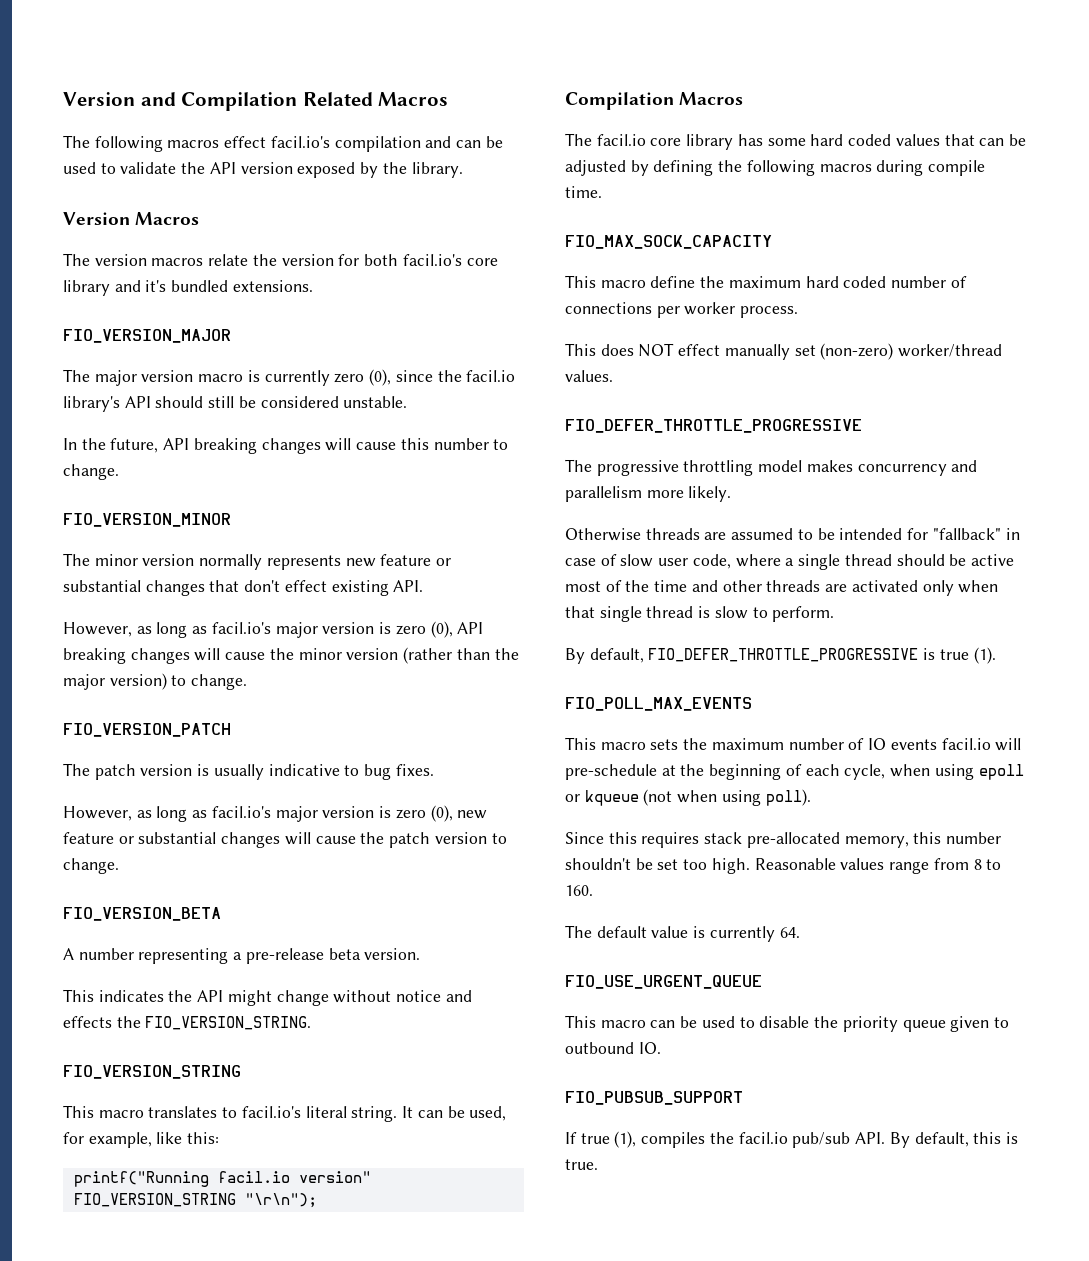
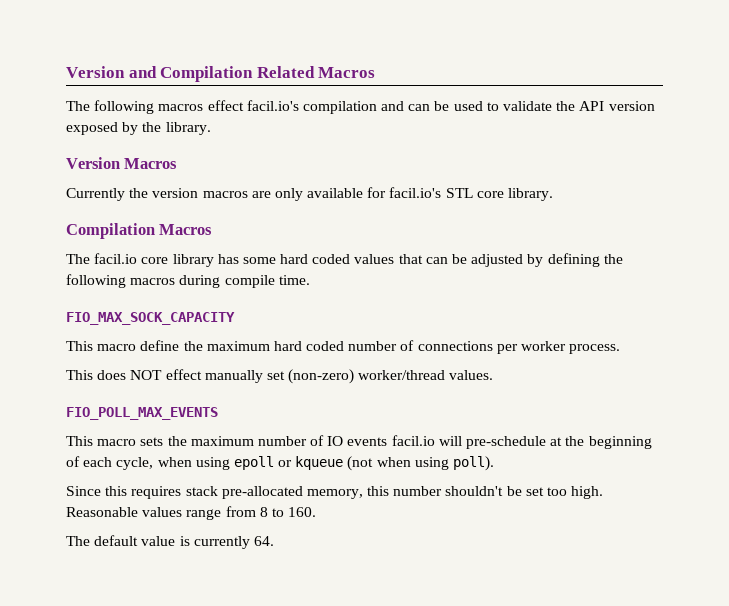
[63,253,498,266] [63,280,313,296] [63,329,231,343] [63,369,516,386] [63,396,408,412] [63,438,509,454] [63,464,119,480] [63,513,231,527] [63,553,452,570] [63,580,424,596] [63,621,484,638] [63,647,519,664] [63,673,248,690] [63,723,231,737] [63,763,434,780] [63,805,488,822] [63,832,507,848] [63,858,119,874] [63,907,221,921] [63,948,421,964] [63,989,472,1006] [63,1016,312,1030] [63,1065,241,1079] [63,1105,507,1122] [63,1132,220,1148] [73,1171,371,1187] [73,1193,317,1208] The version macros relate the version for both facil.io's core library and it's bundled extensions. // FIO_VERSION_MAJOR // The major version macro is currently zero (0), since the facil.io library's API should still be considered unstable. // In the future, API breaking changes will cause this number to change. // FIO_VERSION_MINOR // The minor version normally represents new feature or substantial changes that don't effect existing API. // However, as long as facil.io's major version is zero (0), API breaking changes will cause the minor version (rather than the major version) to change. // FIO_VERSION_PATCH // The patch version is usually indicative to bug fixes. // However, as long as facil.io's major version is zero (0), new feature or substantial changes will cause the patch version to change. // FIO_VERSION_BETA // A number representing a pre-release beta version. // This indicates the API might change without notice and effects the FIO_VERSION_STRING. // FIO_VERSION_STRING // This macro translates to facil.io's literal string. It can be used, for example, like this: // printf("Running facil.io version" FIO_VERSION_STRING "\r\n"); -> [66,187,554,201] Currently the version macros are only available for facil.io's STL core library.
[565,419,862,433] [565,459,978,476] [565,486,732,502] [565,528,1020,541] [565,554,1014,570] [565,580,999,596] [565,606,835,622] [565,647,996,664] // FIO_DEFER_THROTTLE_PROGRESSIVE // The progressive throttling model makes concurrency and parallelism more likely. // Otherwise threads are assumed to be intended for "fallback" in case of slow user code, where a single thread should be active most of the time and other threads are activated only when that single thread is slow to perform. // By default, FIO_DEFER_THROTTLE_PROGRESSIVE is true (1). -> (494, 375) none
[565,975,762,989] [565,1015,1009,1032] [565,1042,661,1054] [565,1091,743,1105] [565,1131,1018,1148] [565,1159,598,1170] // FIO_USE_URGENT_QUEUE // This macro can be used to disable the priority queue given to outbound IO. // FIO_PUBSUB_SUPPORT // If true (1), compiles the facil.io pub/sub API. By default, this is true. -> (274, 541) none

